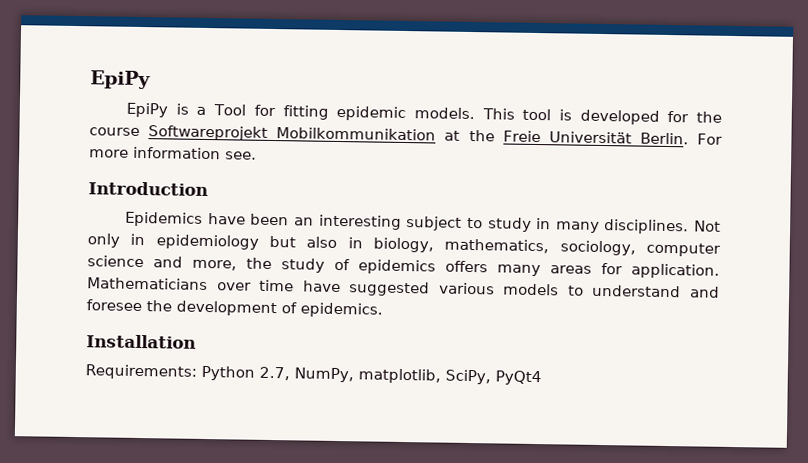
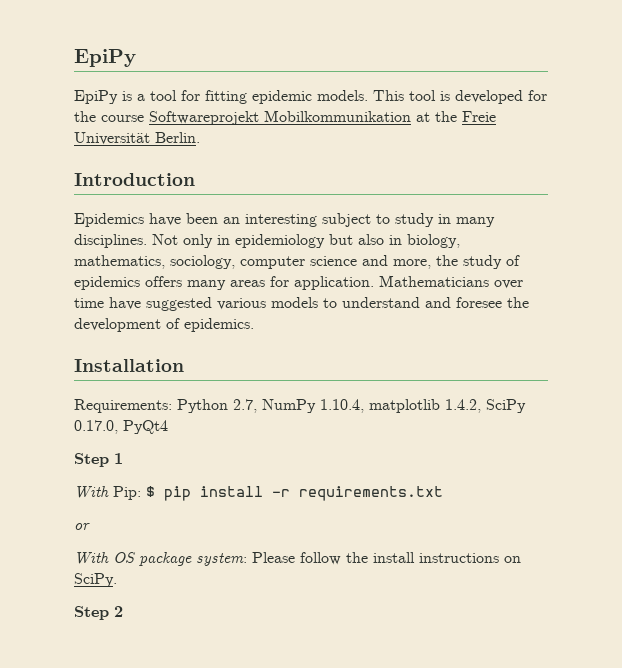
[213,104,247,116] Tool -> [150,90,177,101] tool
[697,133,723,145] [89,146,257,160] For more information see. -> (200, 137) none
[294,367,542,386] NumPy, matplotlib, SciPy, PyQt4 -> [262,399,526,413] [74,420,168,434] [74,453,123,467] [74,486,443,501] [74,523,90,530] [74,552,521,566] [74,573,117,587] [74,606,123,620] NumPy 1.10.4, matplotlib 1.4.2, SciPy 0.17.0, PyQt4 // Step 1 // With Pip: $ pip install -r requirements.txt // or // With OS package system: Please follow the install instructions on SciPy. // Step 2

